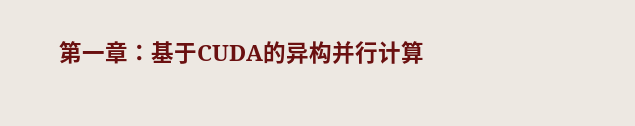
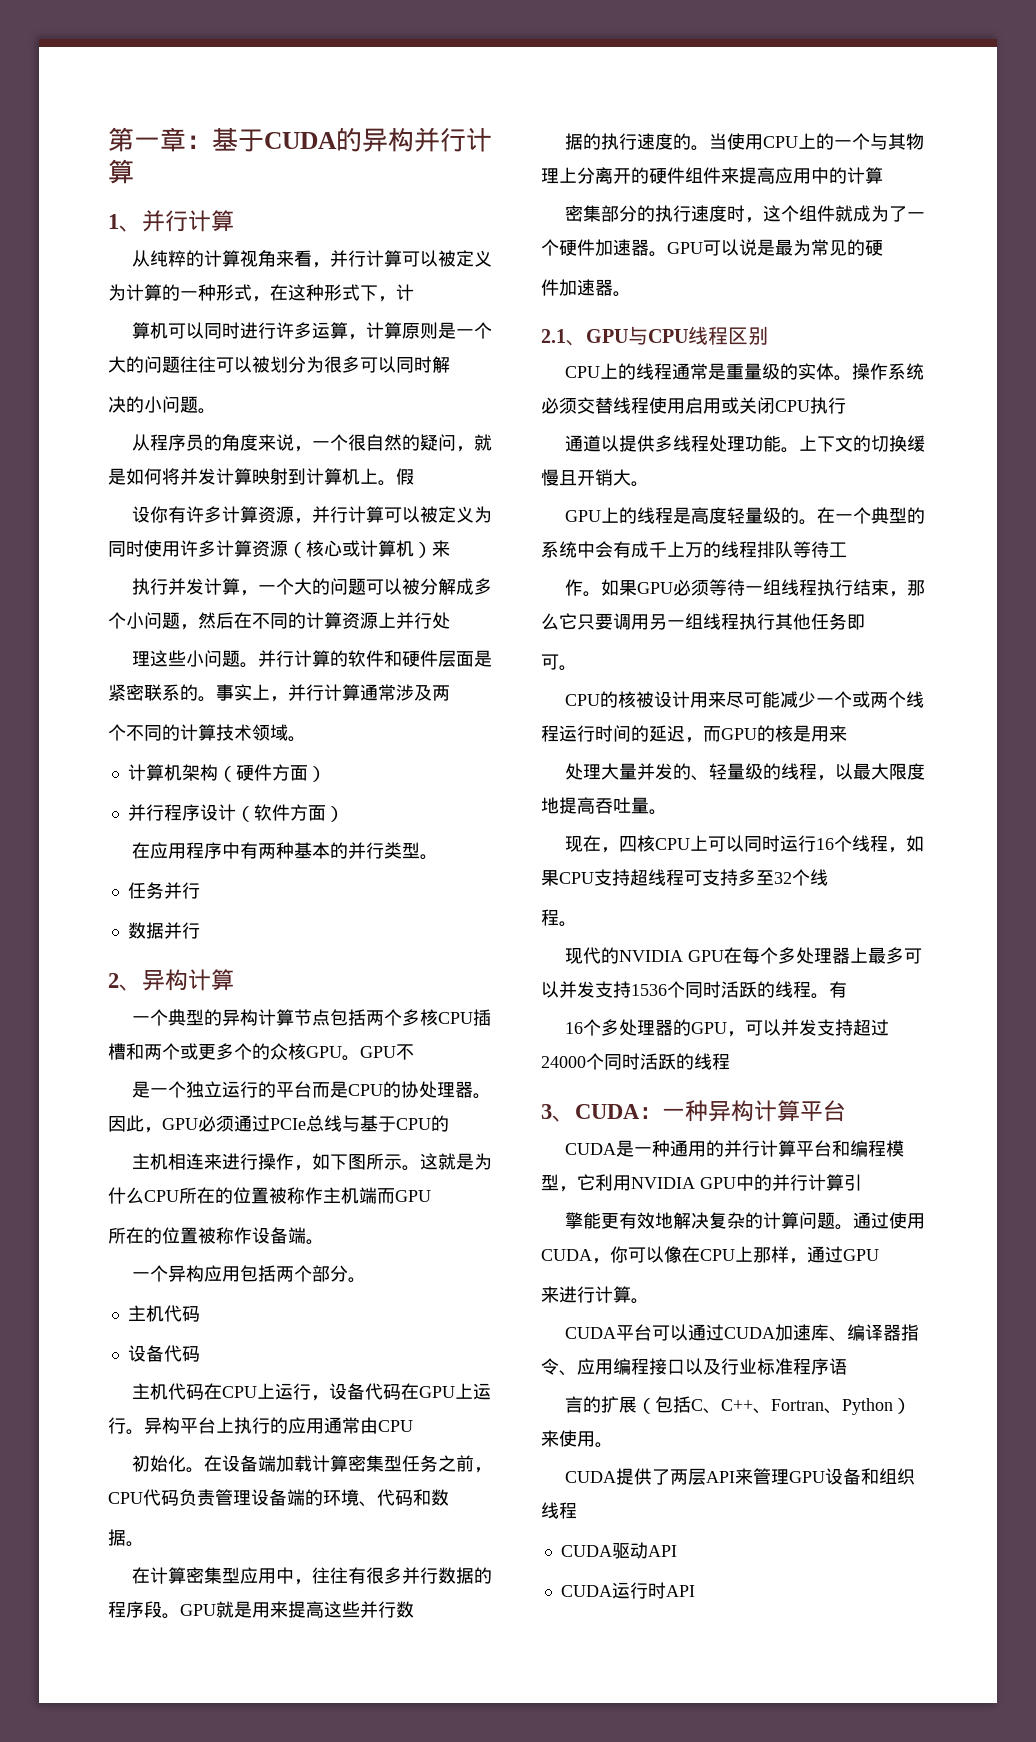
(424, 52) none -> [108,210,234,232] [132,250,493,268] [108,284,414,302] [132,322,493,340] [108,356,450,373] [108,396,216,414] [132,434,493,452] [108,468,414,486] [132,506,493,524] [108,540,450,558] [132,578,493,596] [108,612,450,630] [132,650,493,668] [108,684,450,702] [108,724,306,742] [127,764,326,782] [127,804,344,822] [132,842,439,860] [127,882,200,899] [127,922,200,939] [108,969,234,991] [132,1009,492,1026] [108,1043,414,1061] [132,1081,492,1099] [108,1115,449,1133] [132,1153,493,1171] [108,1187,431,1204] [108,1227,324,1245] [132,1265,367,1283] [127,1305,200,1322] [127,1345,200,1362] [132,1383,492,1401] [108,1417,413,1435] [132,1455,493,1473] [108,1489,449,1507] [108,1529,144,1547] [132,1567,493,1585] [108,1601,414,1619] [565,133,925,151] [541,167,883,184] [565,205,926,223] [541,239,883,257] [541,279,631,297] [541,326,768,346] [565,363,925,381] [541,397,846,414] [565,435,926,453] [541,469,649,487] [565,507,926,525] [541,541,847,558] [565,579,926,597] [541,613,865,630] [541,654,577,671] [565,691,925,708] [541,725,847,743] [565,763,926,781] [541,797,667,815] [565,835,925,853] [541,869,828,886] [541,909,577,927] [565,947,923,964] [541,981,847,999] [565,1019,890,1037] [541,1053,730,1070] [541,1100,846,1122] [565,1140,905,1157] [541,1174,862,1192] [565,1212,926,1230] [541,1246,879,1264] [541,1286,649,1304] [565,1324,920,1342] [541,1358,847,1376] [565,1396,912,1415] [541,1430,613,1448] [565,1468,916,1485] [541,1502,577,1519] [560,1542,677,1559] [560,1582,695,1599] // 1、并行计算 // 从纯粹的计算视角来看，并行计算可以被定义为计算的一种形式，在这种形式下，计 // 算机可以同时进行许多运算，计算原则是一个大的问题往往可以被划分为很多可以同时解 // 决的小问题。 // 从程序员的角度来说，一个很自然的疑问，就是如何将并发计算映射到计算机上。假 // 设你有许多计算资源，并行计算可以被定义为同时使用许多计算资源（核心或计算机）来 // 执行并发计算，一个大的问题可以被分解成多个小问题，然后在不同的计算资源上并行处 // 理这些小问题。并行计算的软件和硬件层面是紧密联系的。事实上，并行计算通常涉及两 // 个不同的计算技术领域。 // 计算机架构（硬件方面） // 并行程序设计（软件方面） // 在应用程序中有两种基本的并行类型。 // 任务并行 // 数据并行 // 2、异构计算 // 一个典型的异构计算节点包括两个多核CPU插槽和两个或更多个的众核GPU。GPU不 // 是一个独立运行的平台而是CPU的协处理器。因此，GPU必须通过PCIe总线与基于CPU的 // 主机相连来进行操作，如下图所示。这就是为什么CPU所在的位置被称作主机端而GPU // 所在的位置被称作设备端。 // 一个异构应用包括两个部分。 // 主机代码 // 设备代码 // 主机代码在CPU上运行，设备代码在GPU上运行。异构平台上执行的应用通常由CPU // 初始化。在设备端加载计算密集型任务之前，CPU代码负责管理设备端的环境、代码和数 // 据。 // 在计算密集型应用中，往往有很多并行数据的程序段。GPU就是用来提高这些并行数 // 据的执行速度的。当使用CPU上的一个与其物理上分离开的硬件组件来提高应用中的计算 // 密集部分的执行速度时，这个组件就成为了一个硬件加速器。GPU可以说是最为常见的硬 // 件加速器。 // 2.1、GPU与CPU线程区别 // CPU上的线程通常是重量级的实体。操作系统必须交替线程使用启用或关闭CPU执行 // 通道以提供多线程处理功能。上下文的切换缓慢且开销大。 // GPU上的线程是高度轻量级的。在一个典型的系统中会有成千上万的线程排队等待工 // 作。如果GPU必须等待一组线程执行结束，那么它只要调用另一组线程执行其他任务即 // 可。 // CPU的核被设计用来尽可能减少一个或两个线程运行时间的延迟，而GPU的核是用来 // 处理大量并发的、轻量级的线程，以最大限度地提高吞吐量。 // 现在，四核CPU上可以同时运行16个线程，如果CPU支持超线程可支持多至32个线 // 程。 // 现代的NVIDIA GPU在每个多处理器上最多可以并发支持1536个同时活跃的线程。有 // 16个多处理器的GPU，可以并发支持超过24000个同时活跃的线程 // 3、CUDA：一种异构计算平台 // CUDA是一种通用的并行计算平台和编程模型，它利用NVIDIA GPU中的并行计算引 // 擎能更有效地解决复杂的计算问题。通过使用CUDA，你可以像在CPU上那样，通过GPU // 来进行计算。 // CUDA平台可以通过CUDA加速库、编译器指令、应用编程接口以及行业标准程序语 // 言的扩展（包括C、C++、Fortran、Python）来使用。 // CUDA提供了两层API来管理GPU设备和组织线程 // CUDA驱动API // CUDA运行时API

